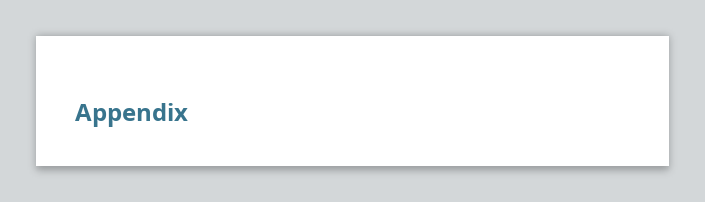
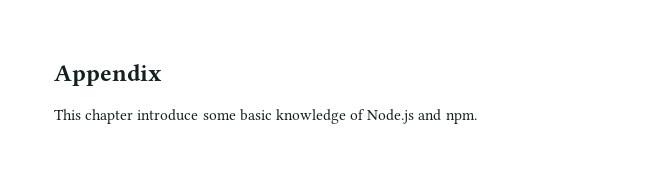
(188, 115) none -> [54,109,477,124] // This chapter introduce some basic knowledge of Node.js and npm.

